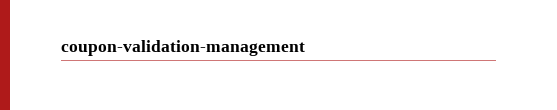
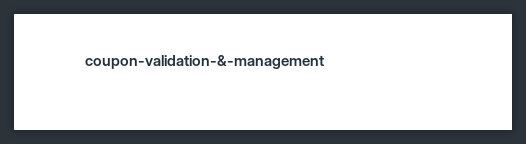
[61,40,305,56] coupon-validation-management -> [85,55,324,69] coupon-validation-&-management

